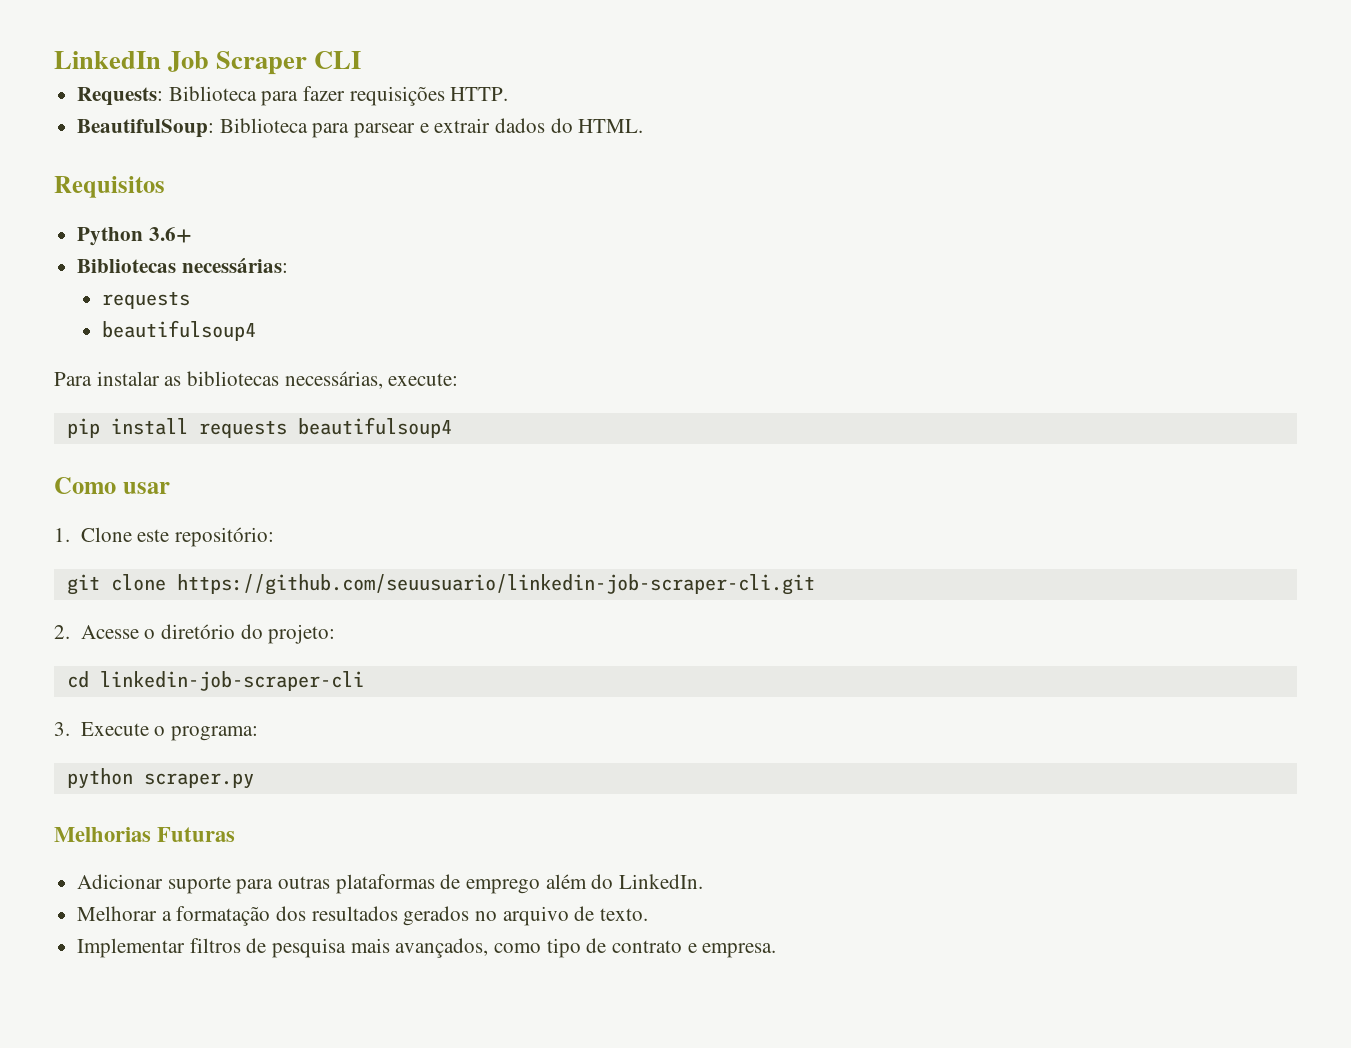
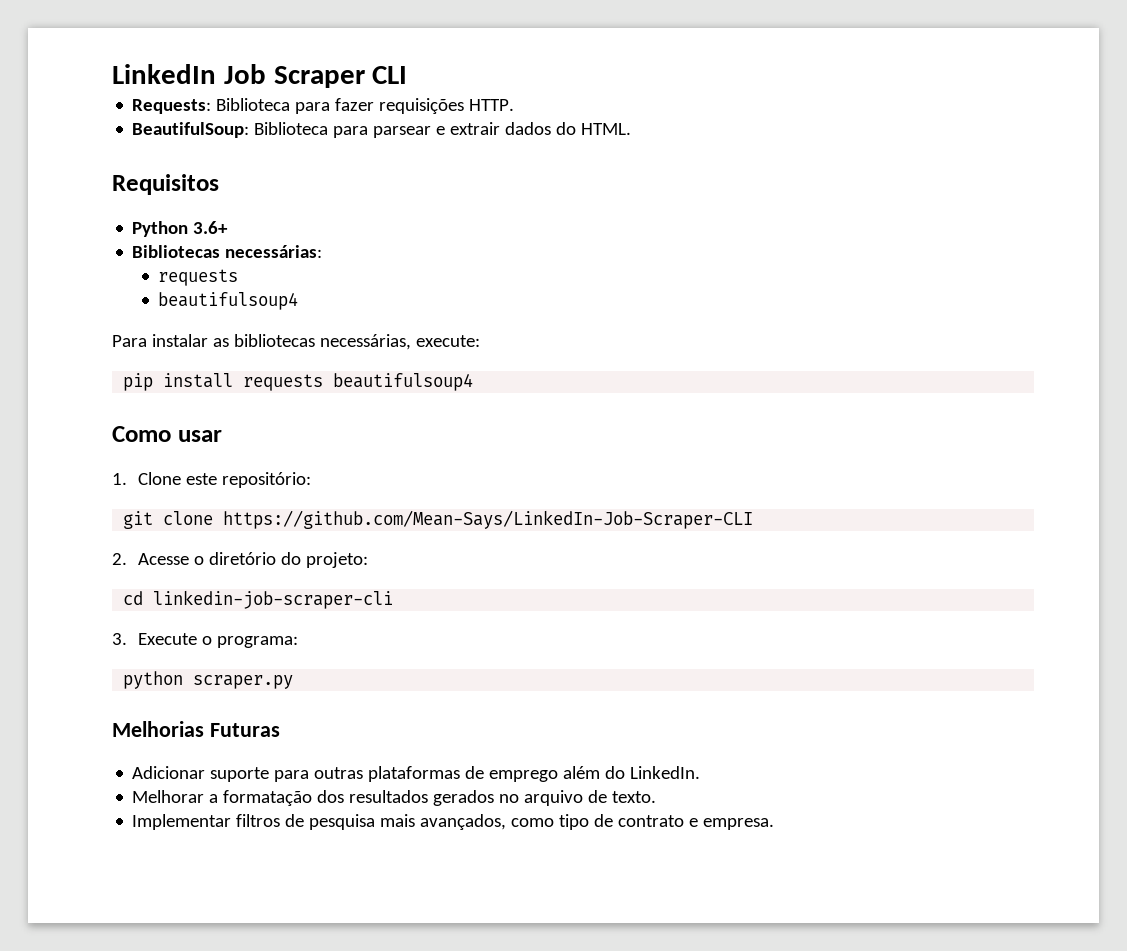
[176,574,815,595] https://github.com/seuusuario/linkedin-job-scraper-cli.git -> [223,510,754,529] https://github.com/Mean-Says/LinkedIn-Job-Scraper-CLI

